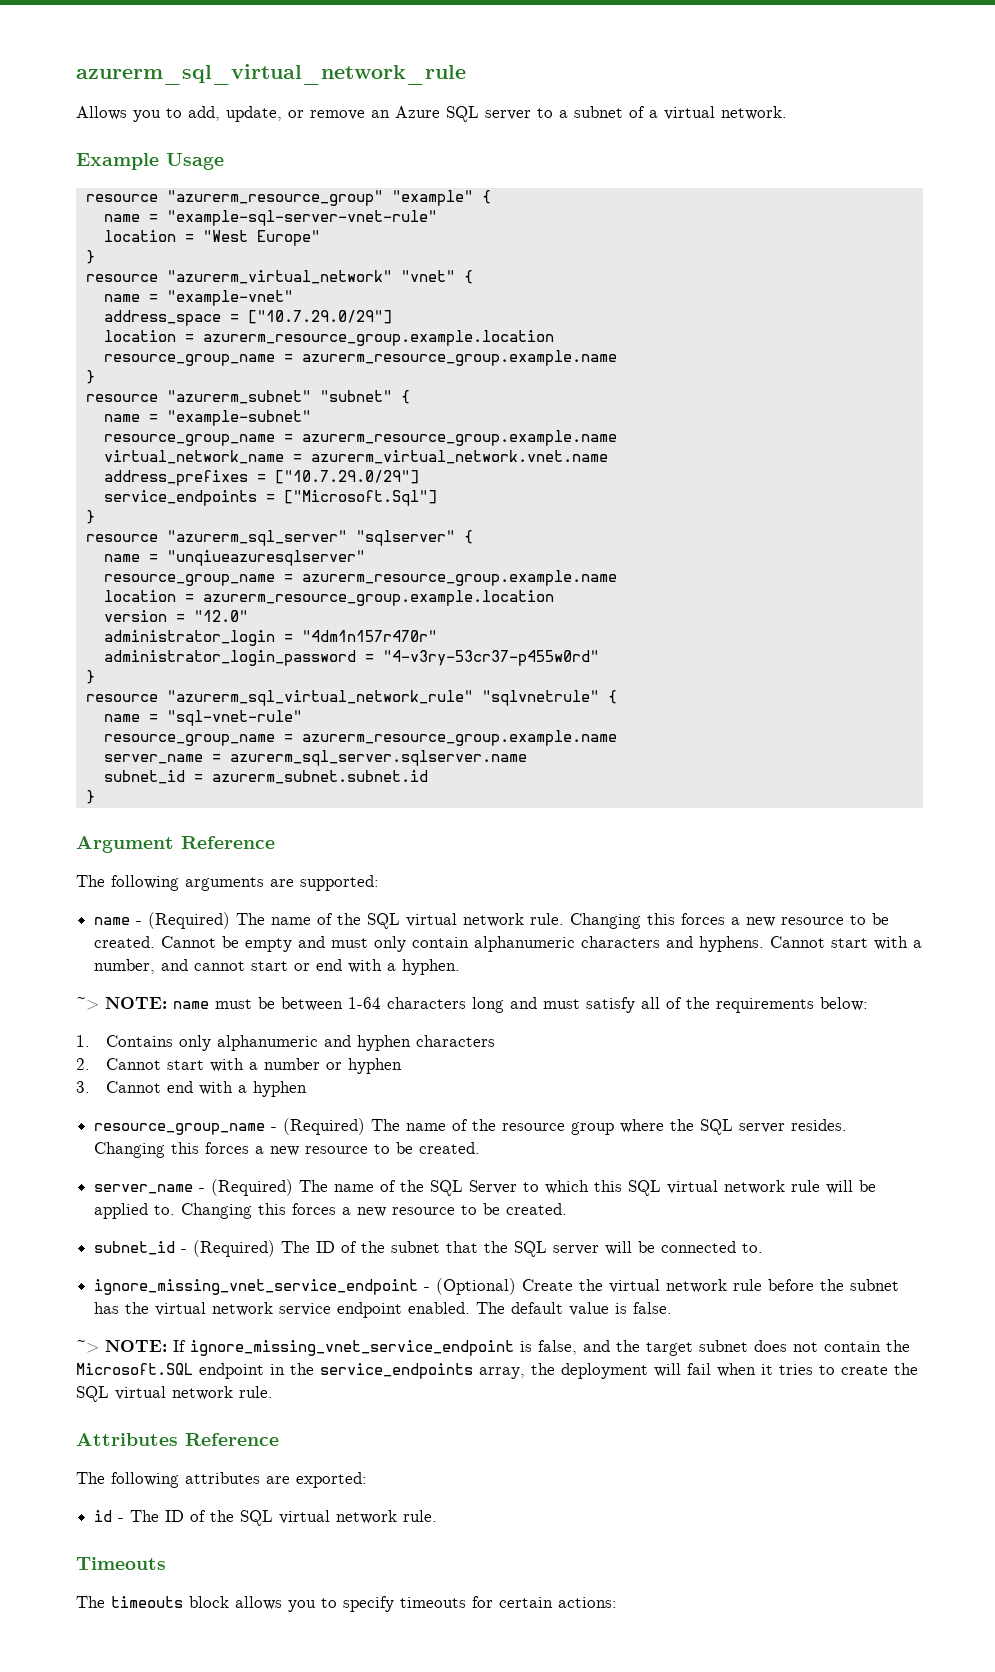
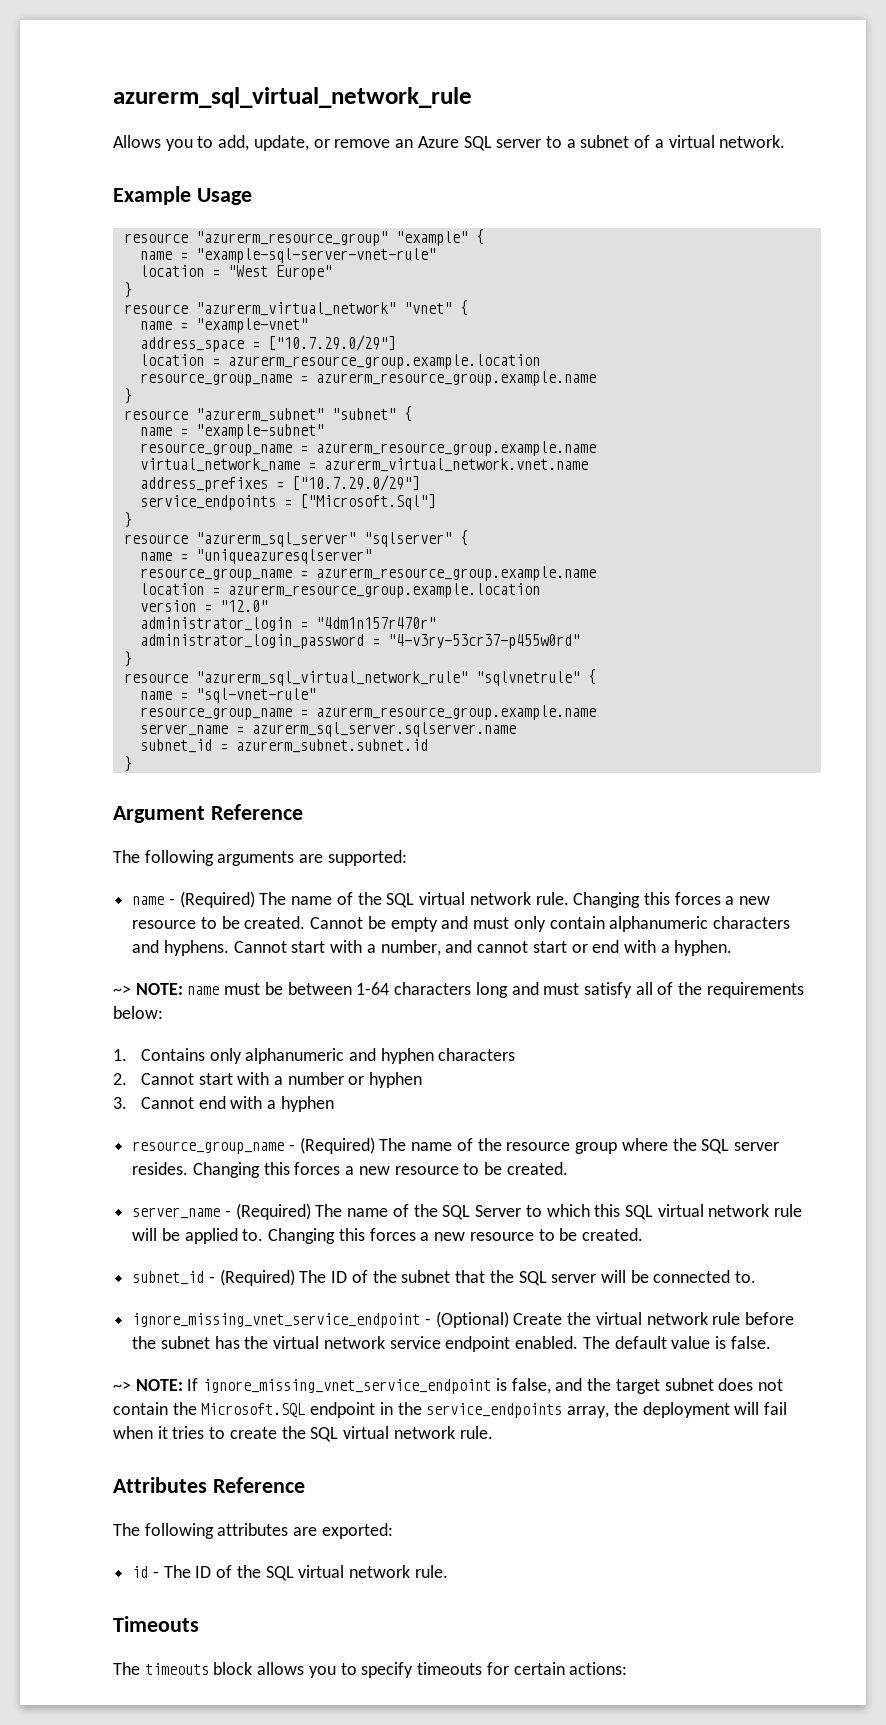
[166,550,365,566] "unqiueazuresqlserver" -> [195,549,372,564] "uniqueazuresqlserver"

